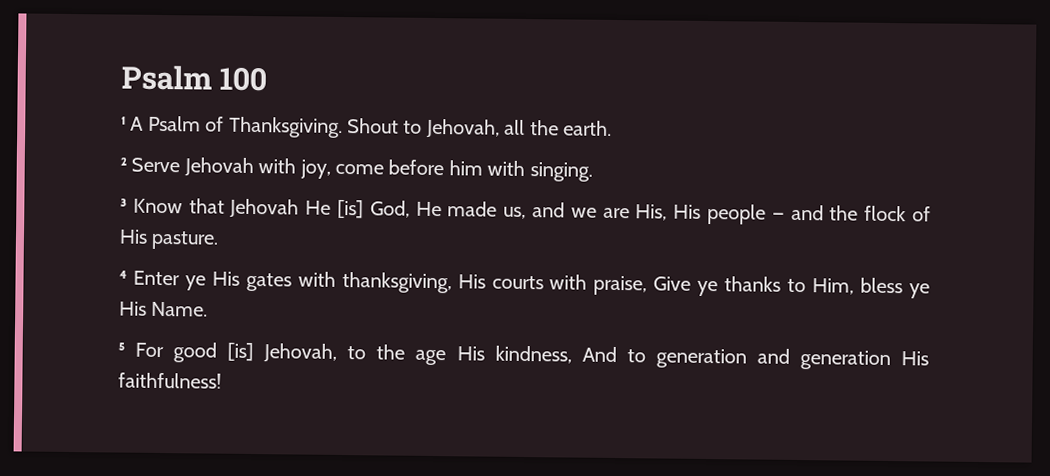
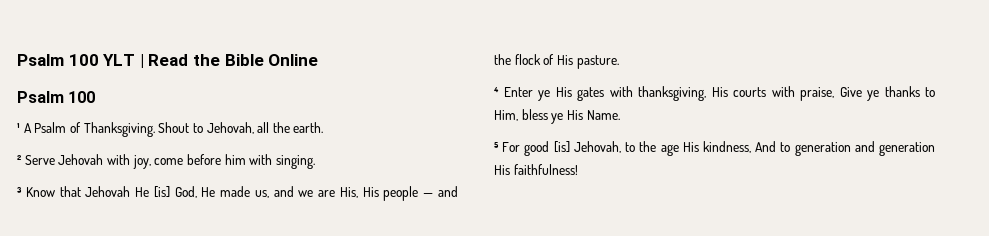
[121,64,268,92] Psalm 100 -> [17,54,319,68] [17,91,96,103] Psalm 100 YLT | Read the Bible Online // Psalm 100

